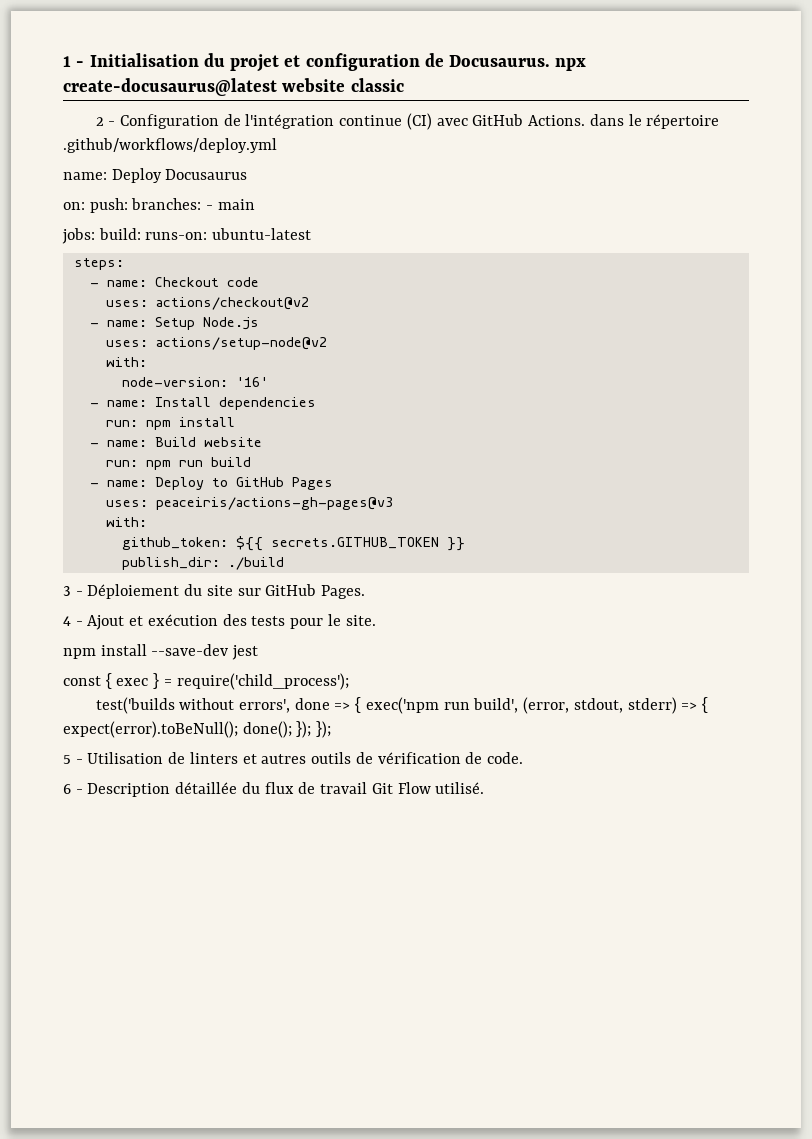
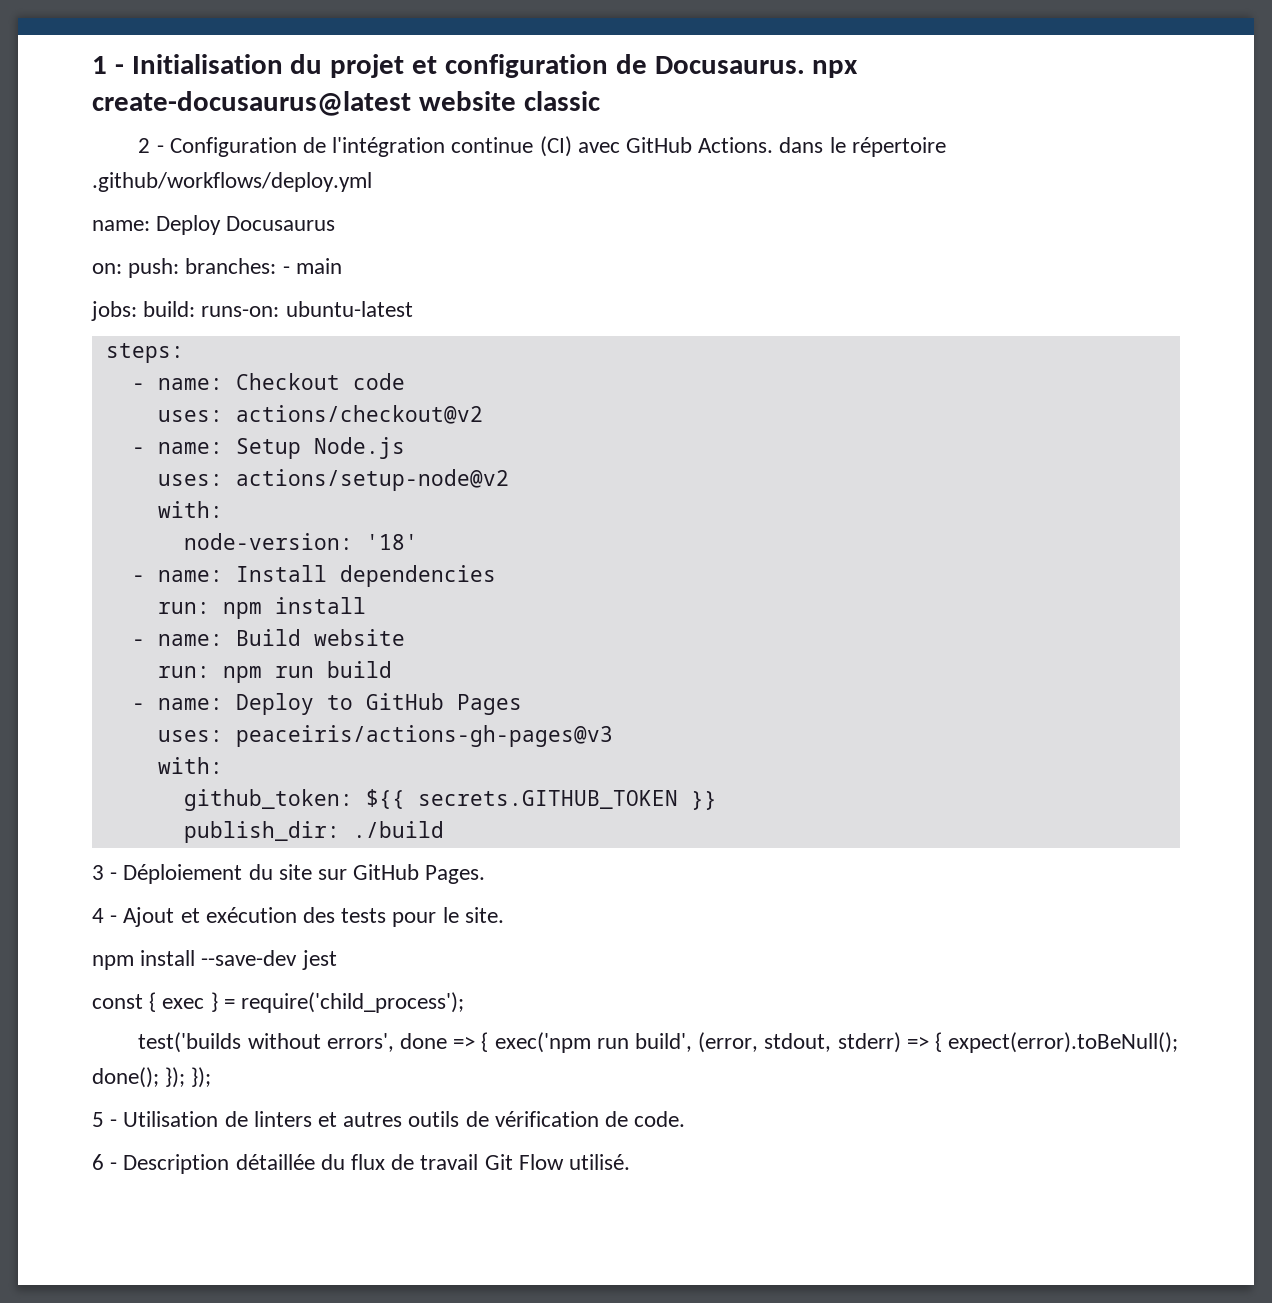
[235,377,268,387] '16' -> [365,534,418,550] '18'

